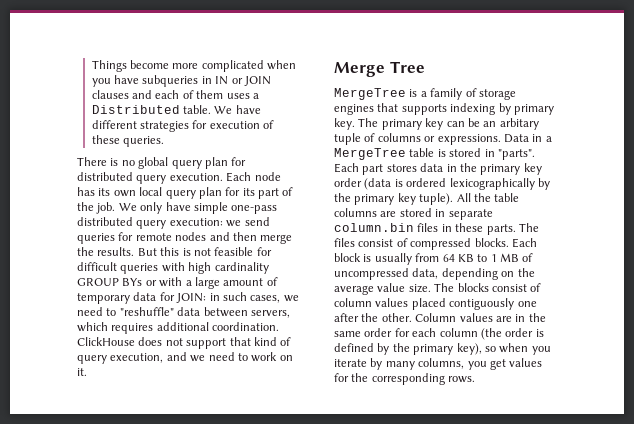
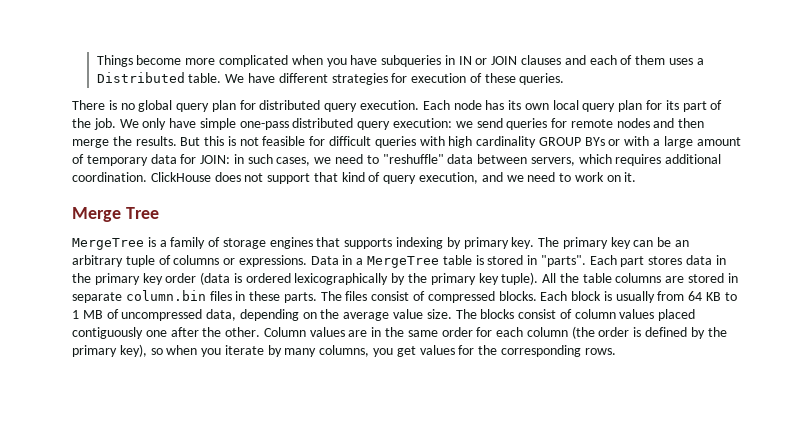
[499,118,539,130] arbitary -> [72,255,123,267] arbitrary

